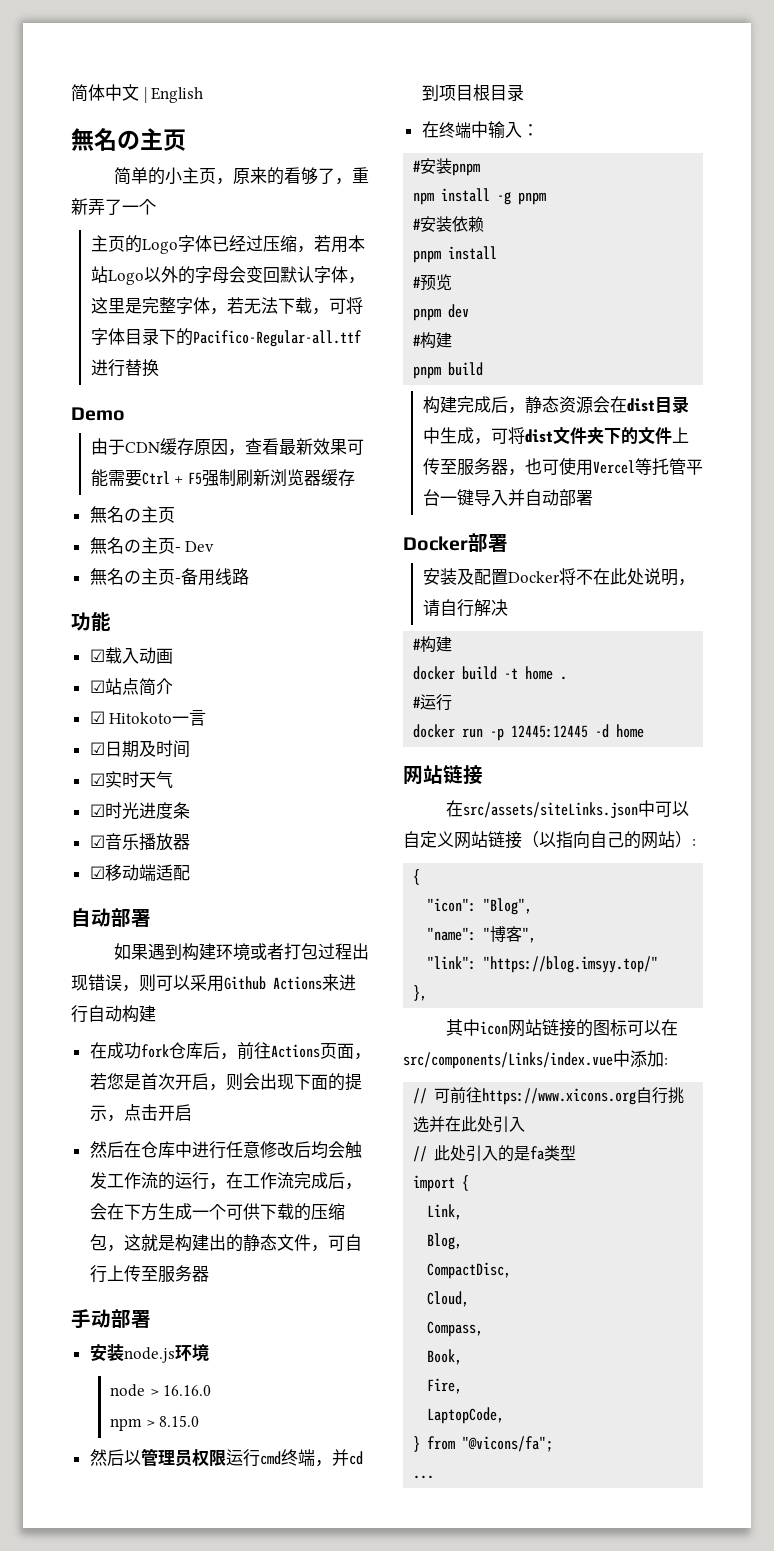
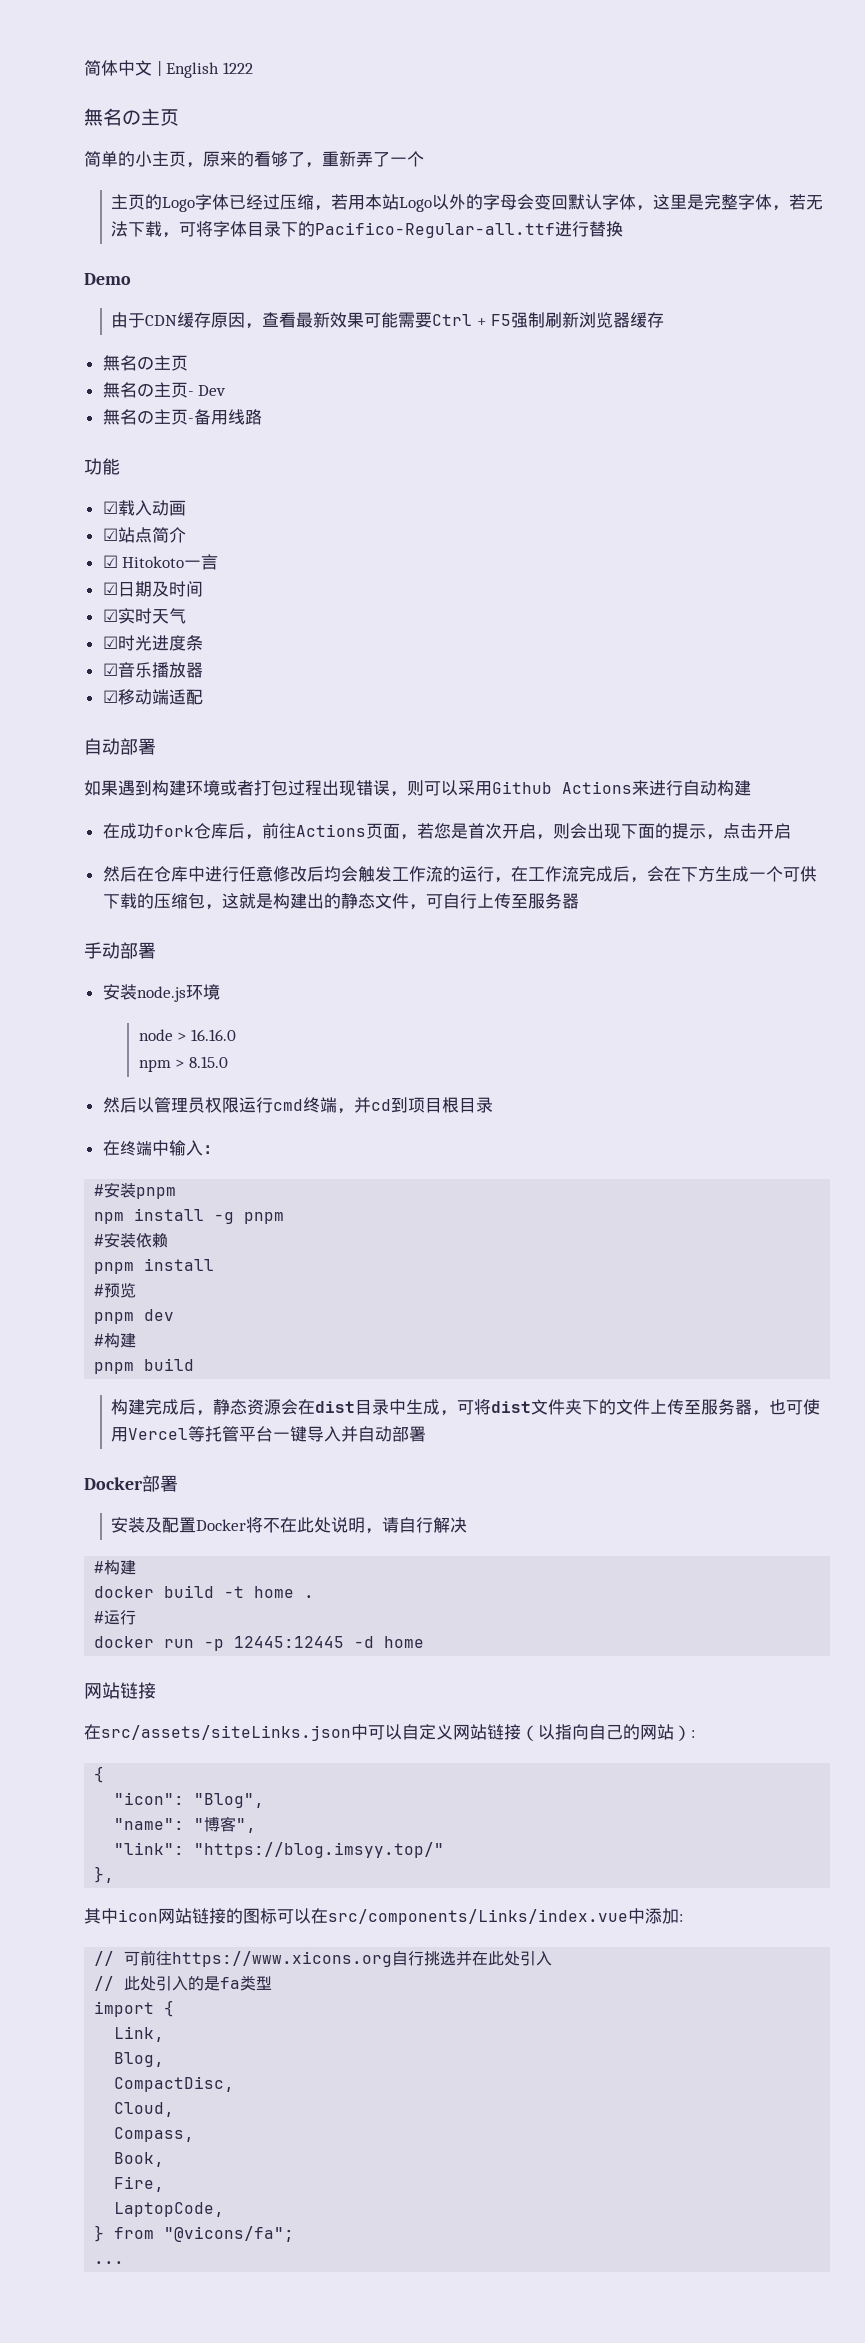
(204, 95) none -> [222,62,253,74] 1222

